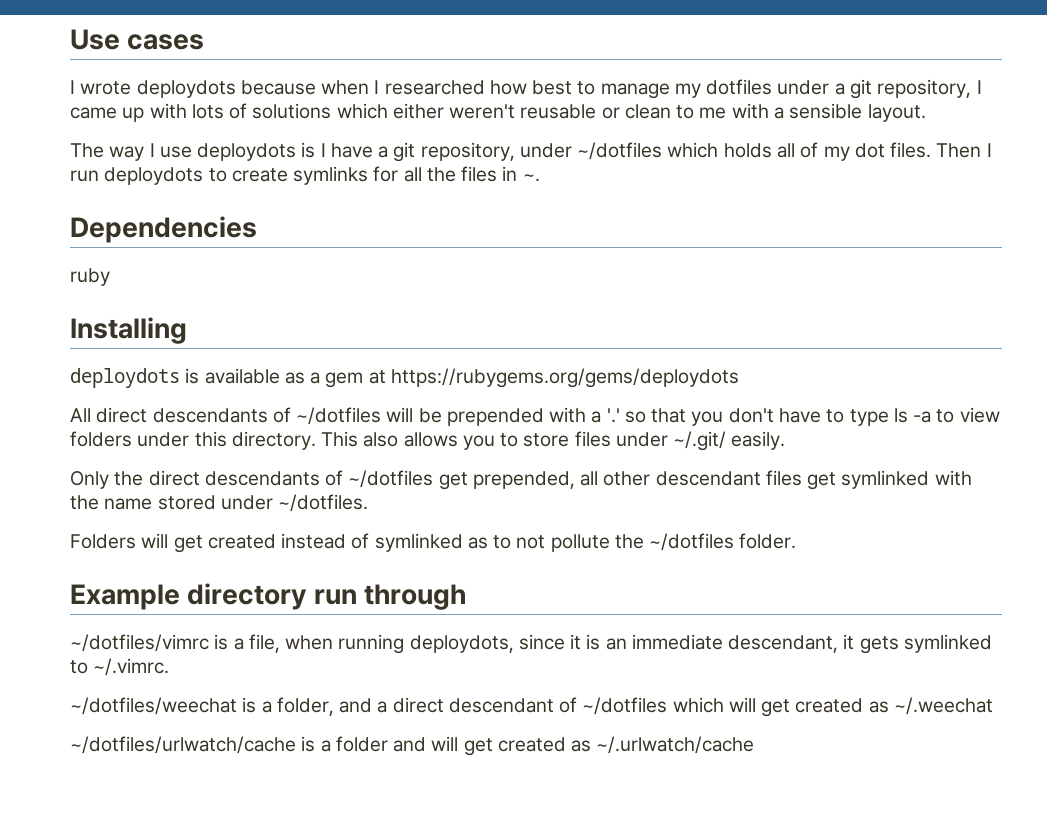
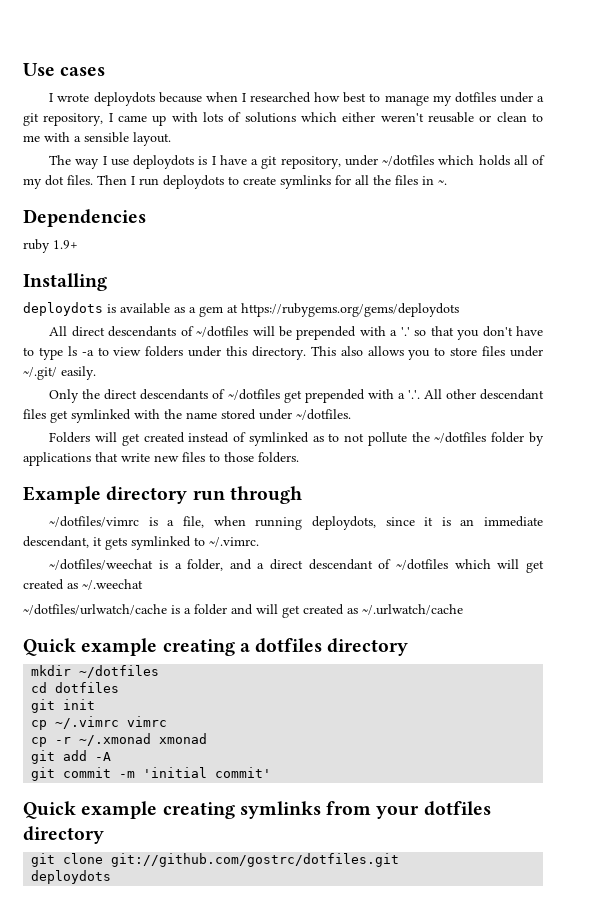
(110, 277) none -> [53,240,78,249] 1.9+
[472,471,599,489] prepended, all -> [304,389,442,403] prepended with a '.'. All
[739,533,797,549] folder. -> [491,432,544,446] [23,452,299,466] folder by applications that write new files to those folders.
(755, 745) none -> [23,638,409,656] [31,665,160,678] [31,682,120,693] [31,699,96,713] [31,716,168,730] [31,733,208,747] [31,750,112,764] [31,767,272,781] [23,801,491,819] [23,826,104,844] [31,853,400,867] [31,870,112,884] // Quick example creating a dotfiles directory // mkdir ~/dotfiles // cd dotfiles // git init // cp ~/.vimrc vimrc // cp -r ~/.xmonad xmonad // git add -A // git commit -m 'initial commit' // Quick example creating symlinks from your dotfiles directory // git clone git://github.com/gostrc/dotfiles.git // deploydots

